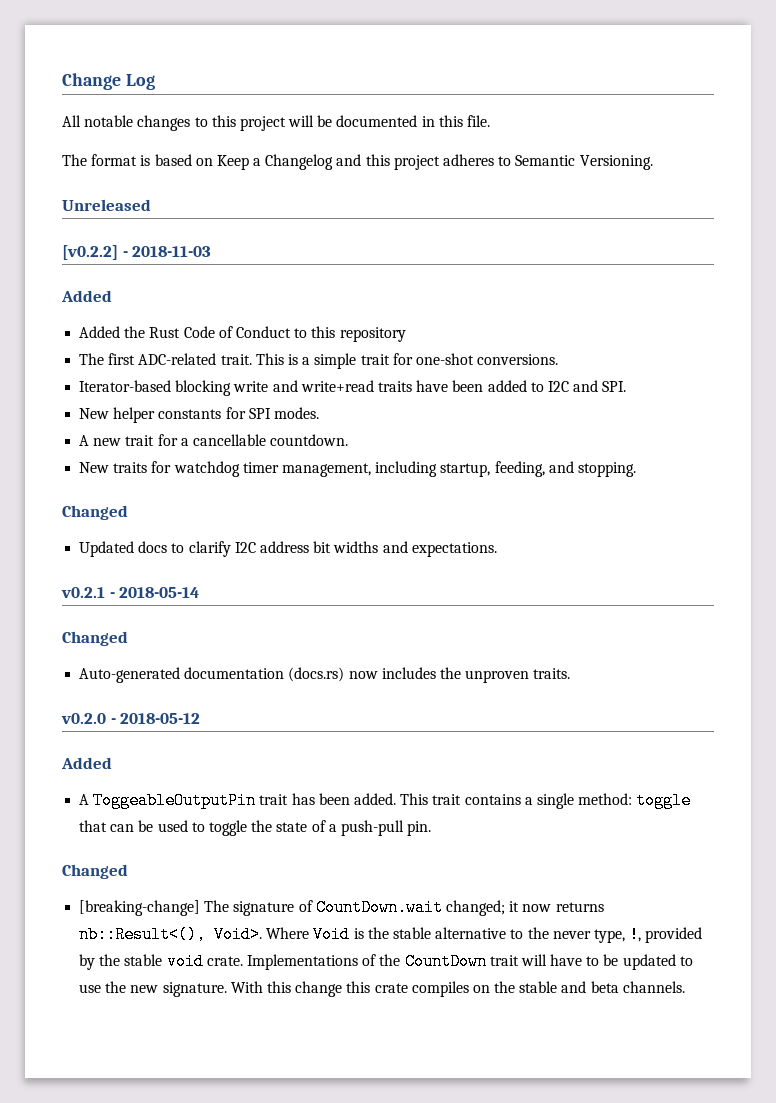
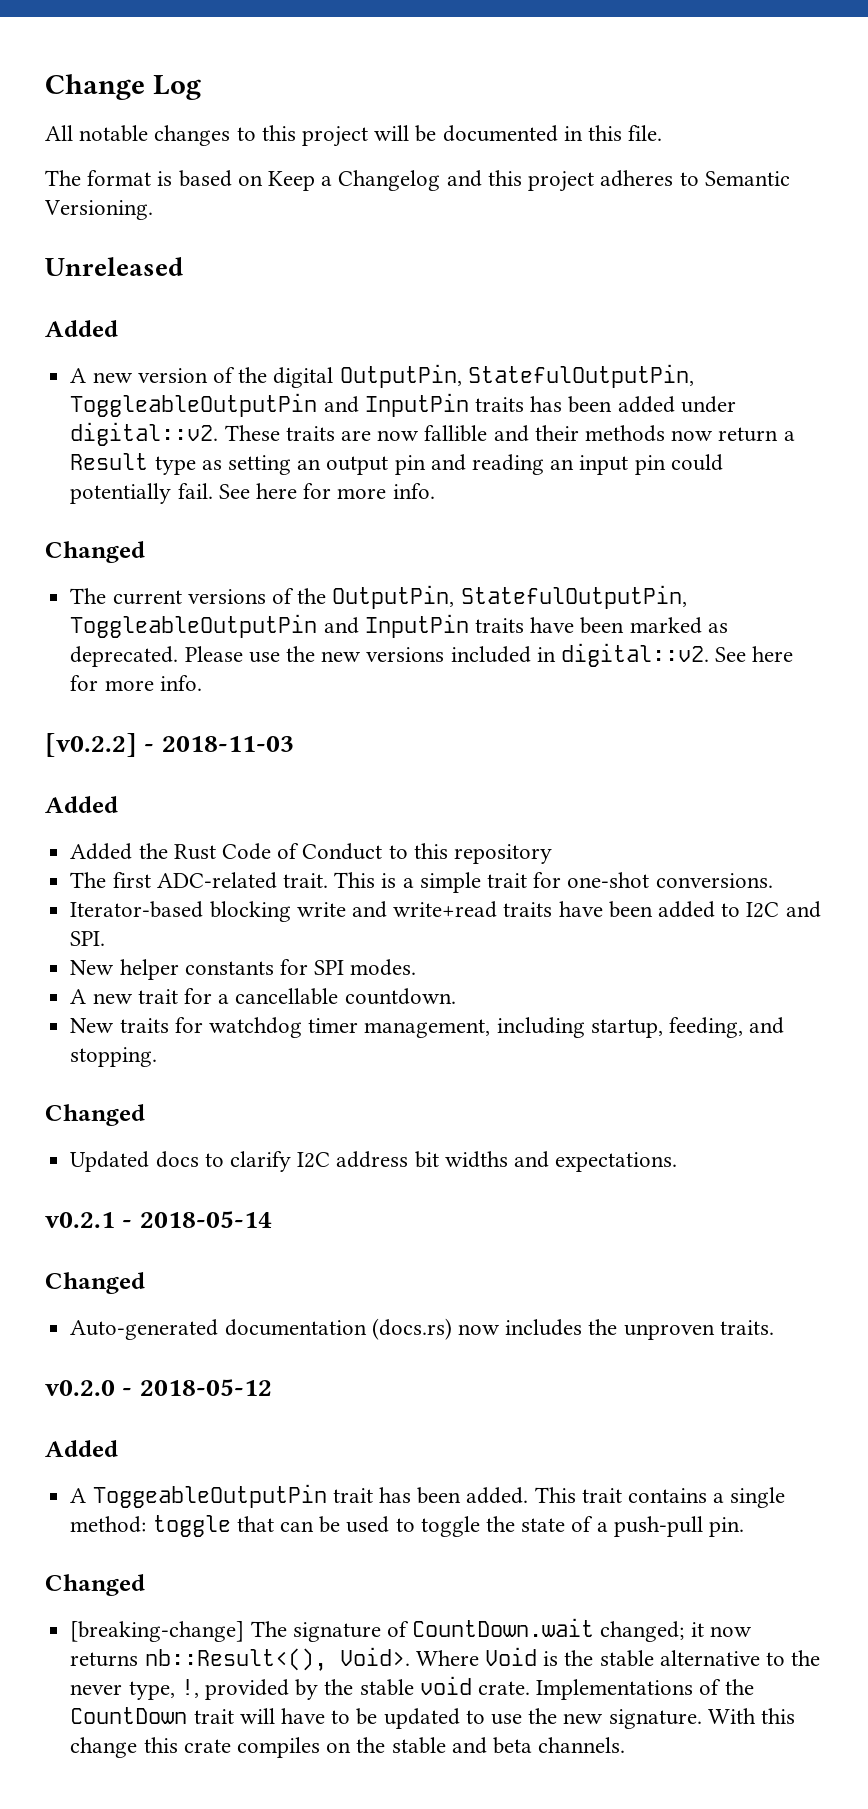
(151, 205) none -> [45,320,118,337] [70,364,694,388] [70,393,736,417] [70,422,795,446] [70,453,723,475] [70,483,435,504] [45,541,145,563] [70,585,687,609] [70,614,728,638] [70,643,794,667] [70,675,202,691] // Added // A new version of the digital OutputPin, StatefulOutputPin, ToggleableOutputPin and InputPin traits has been added under digital::v2. These traits are now fallible and their methods now return a Result type as setting an output pin and reading an input pin could potentially fail. See here for more info. // Changed // The current versions of the OutputPin, StatefulOutputPin, ToggleableOutputPin and InputPin traits have been marked as deprecated. Please use the new versions included in digital::v2. See here for more info.

